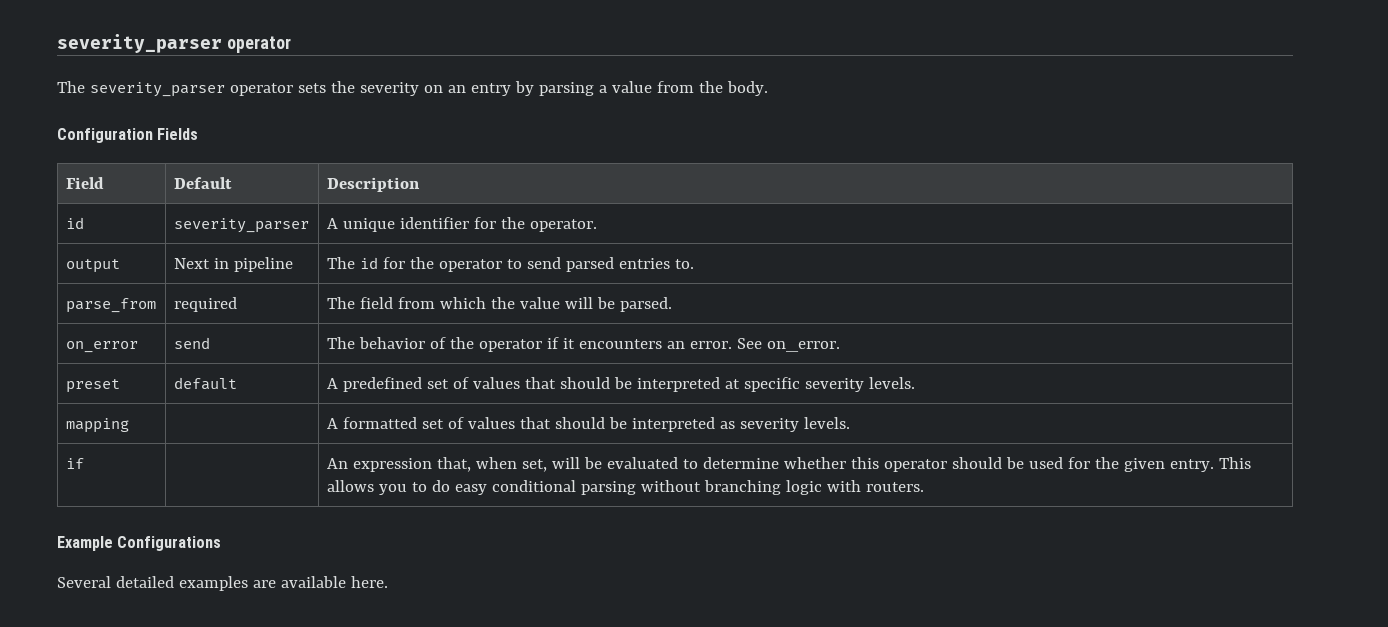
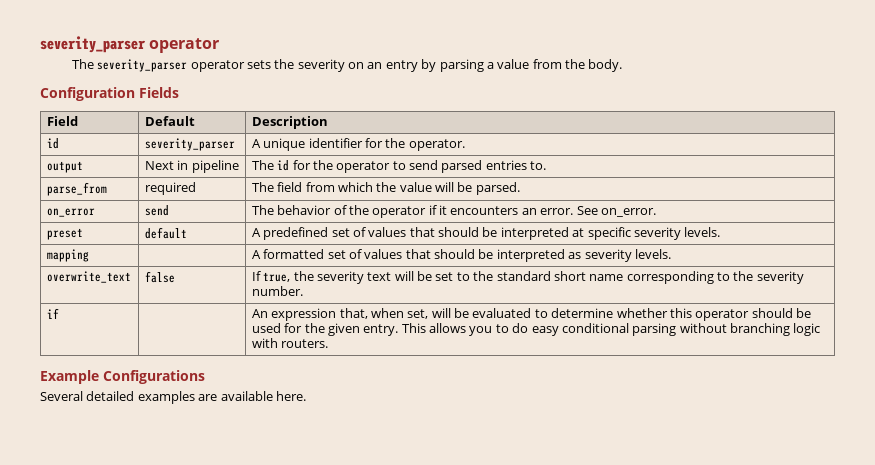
(850, 423) none -> [46,271,131,283] [144,271,175,283] [251,271,804,284] [251,286,303,296] // overwrite_text | false | If true, the severity text will be set to the standard short name corresponding to the severity number.

